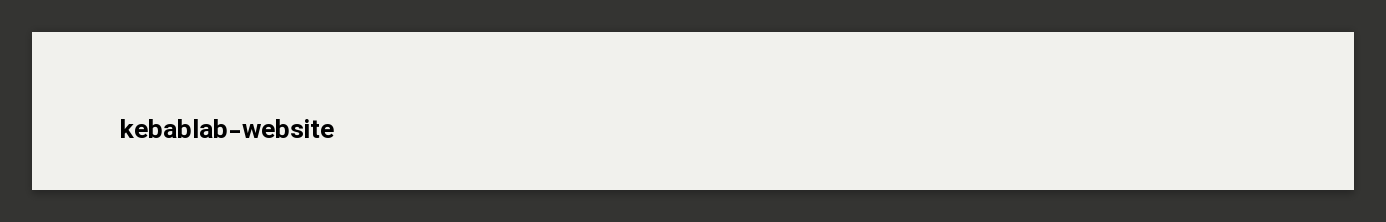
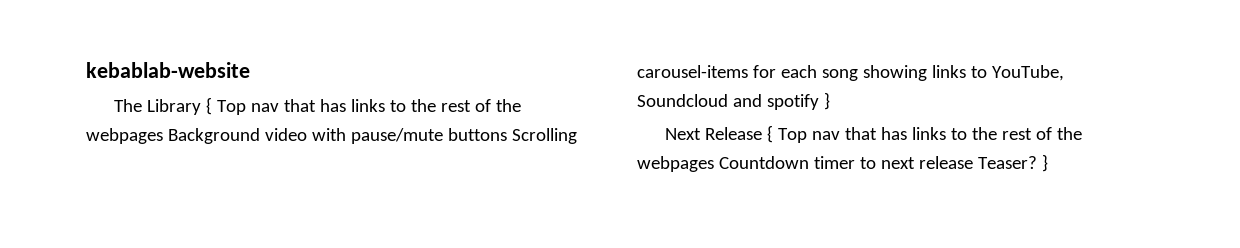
(334, 128) none -> [114,97,522,115] [86,128,577,144] [637,65,1064,81] [637,92,830,110] [665,125,1083,143] [637,154,1048,172] // The Library { Top nav that has links to the rest of the webpages Background video with pause/mute buttons Scrolling carousel-items for each song showing links to YouTube, Soundcloud and spotify } // Next Release { Top nav that has links to the rest of the webpages Countdown timer to next release Teaser? }

